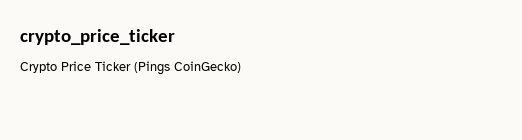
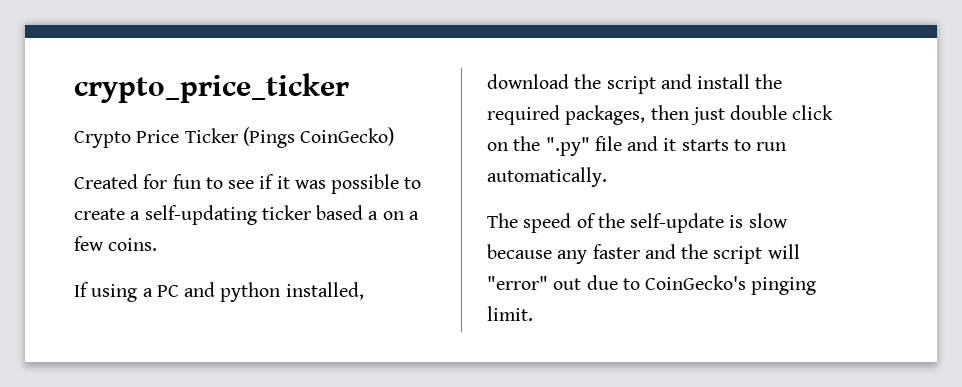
(241, 67) none -> [74,174,422,194] [74,205,419,225] [74,236,158,251] [74,282,364,302] [487,74,783,94] [487,105,834,125] [487,136,787,156] [487,167,607,187] [487,213,788,233] [487,244,800,264] [487,275,817,295] [487,306,533,321] // Created for fun to see if it was possible to create a self-updating ticker based a on a few coins. // If using a PC and python installed, download the script and install the required packages, then just double click on the ".py" file and it starts to run automatically. // The speed of the self-update is slow because any faster and the script will "error" out due to CoinGecko's pinging limit.

